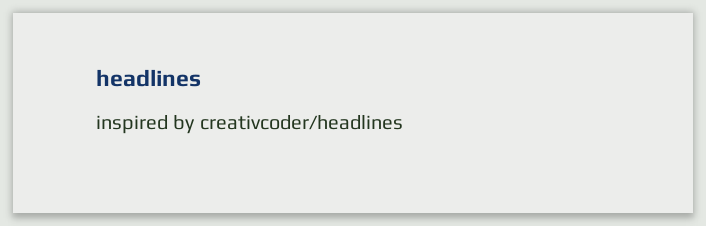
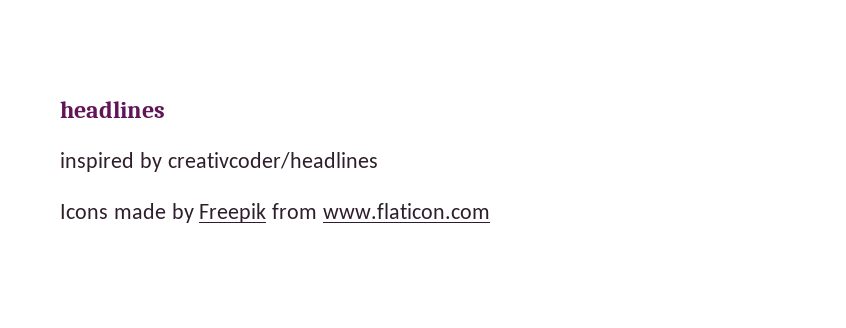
(403, 122) none -> [60,203,491,223] // Icons made by Freepik from www.flaticon.com

